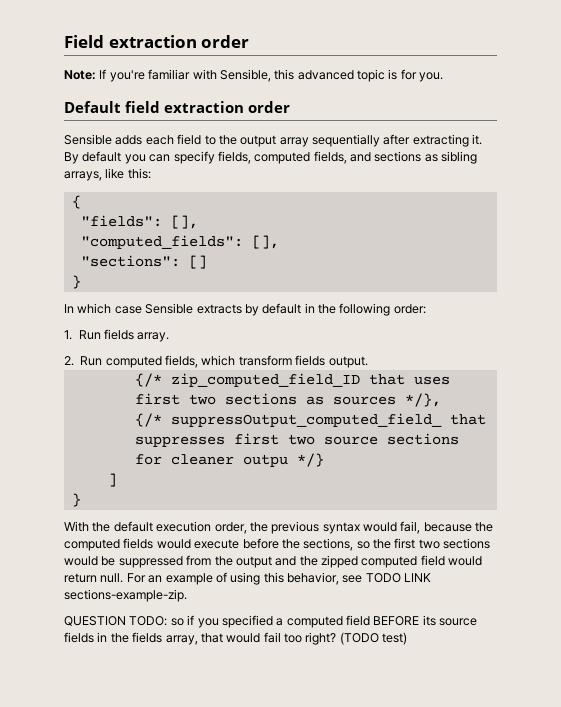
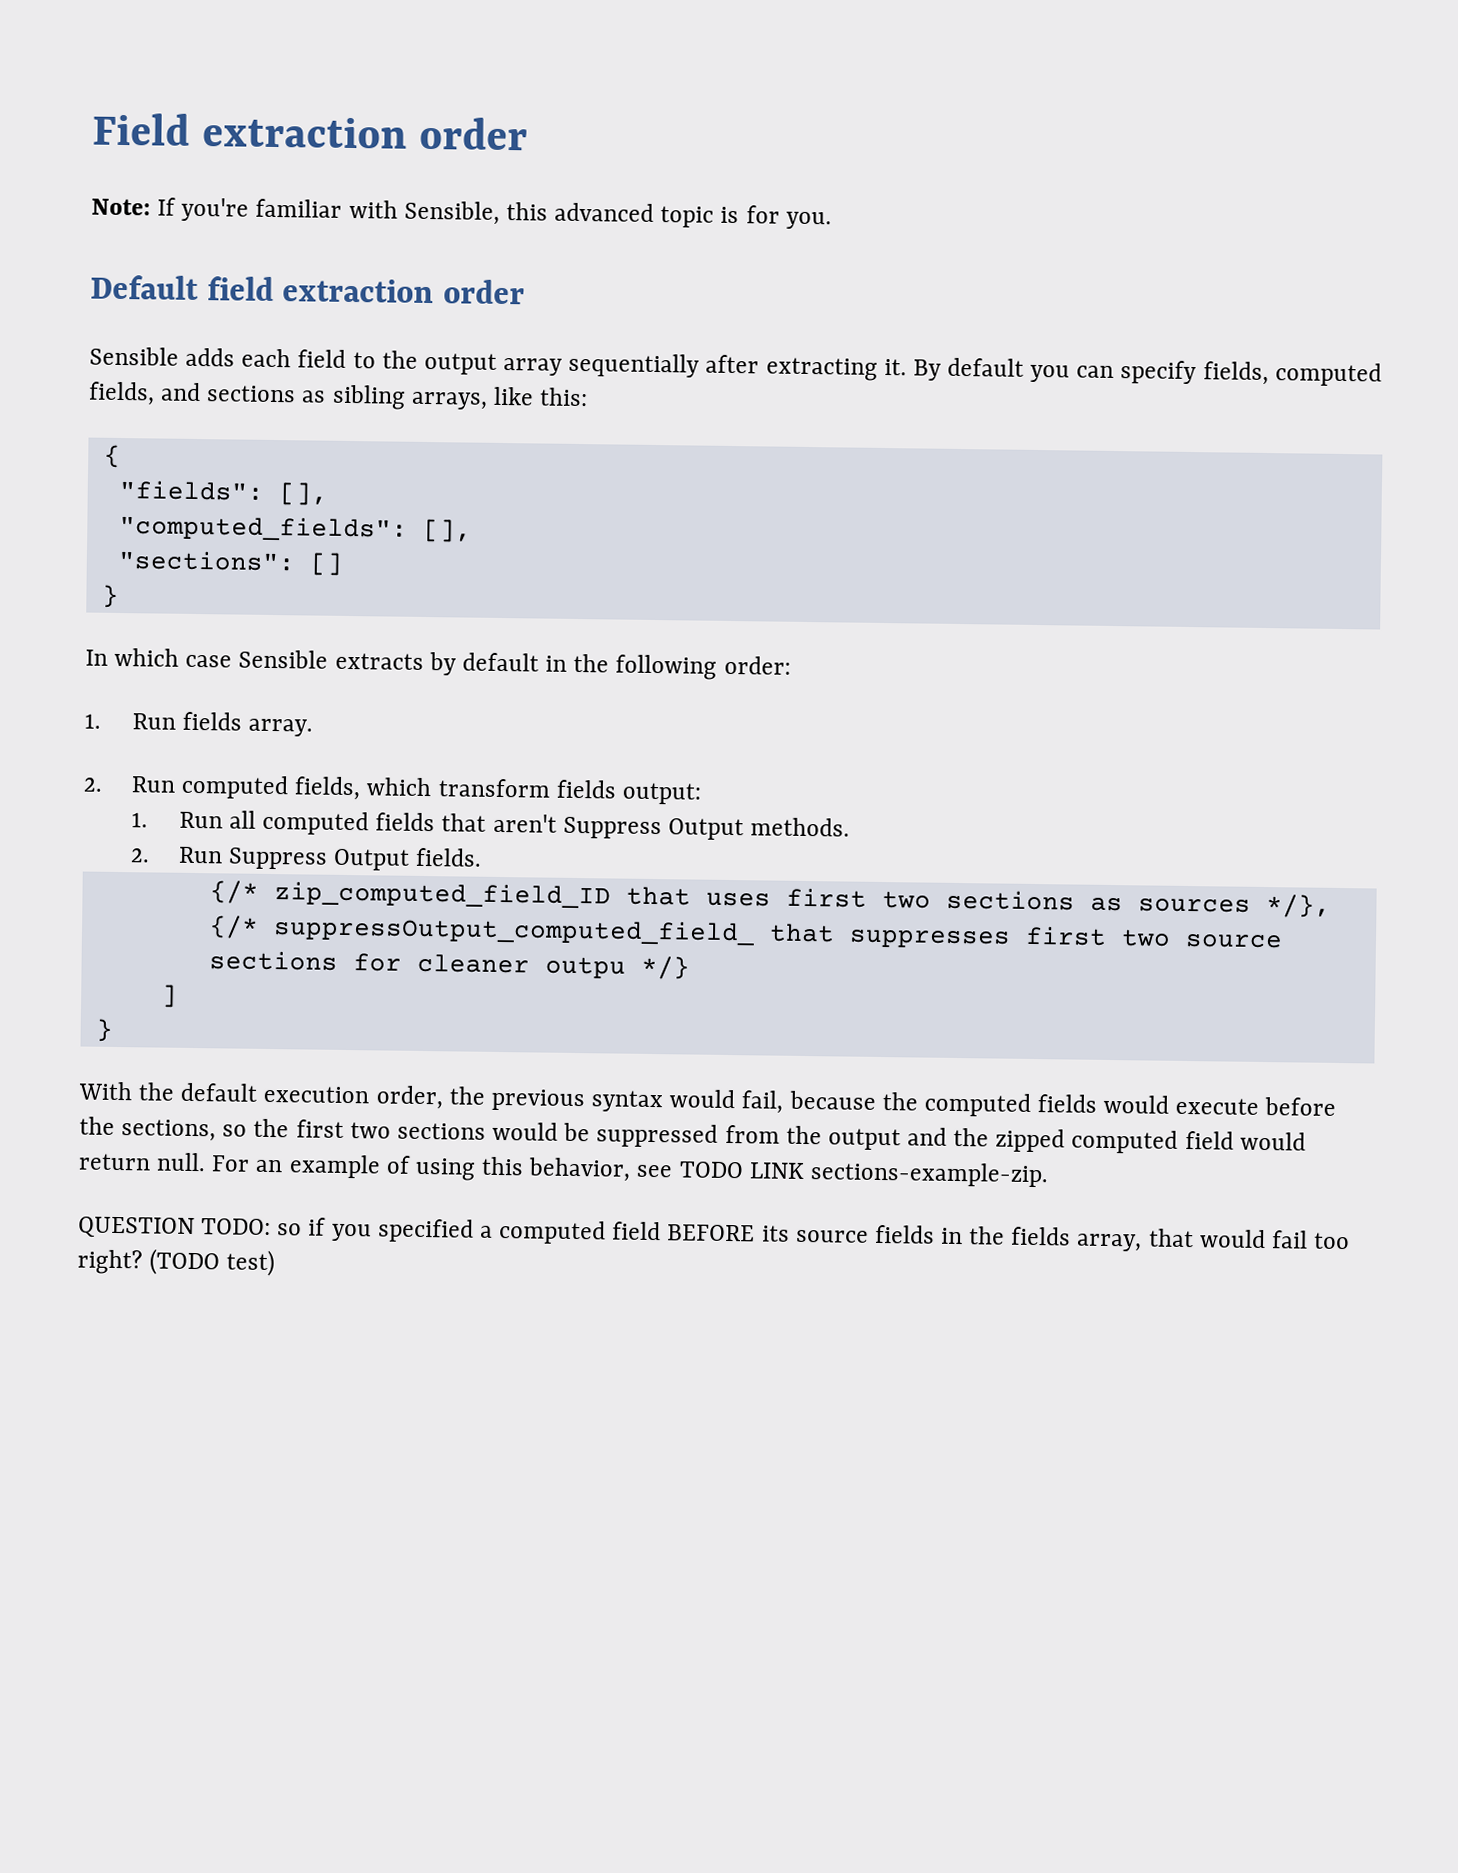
[328,356,368,368] output. -> [621,782,701,805] [130,810,851,841] [129,846,483,871] output: // 1. Run all computed fields that aren't Suppress Output methods. // 2. Run Suppress Output fields.

